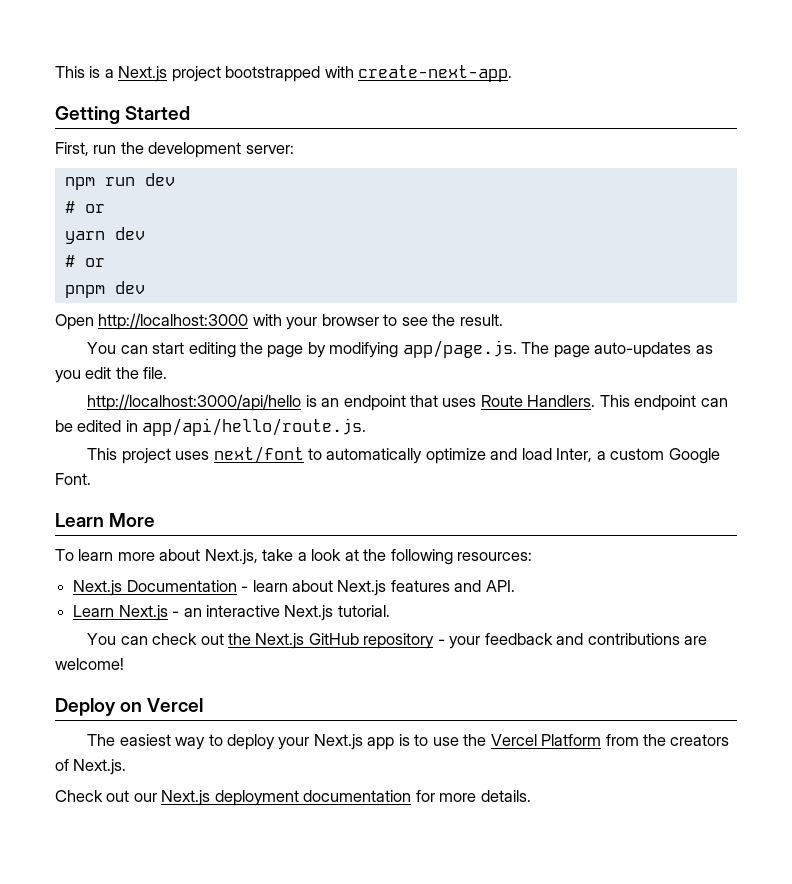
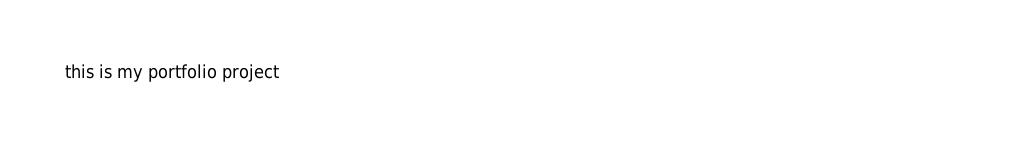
[55,65,513,82] [55,106,191,124] [55,142,294,158] [64,173,175,190] [64,201,105,213] [64,227,145,244] [64,255,105,267] [64,281,145,298] [55,313,503,330] [87,340,713,358] [55,367,168,383] [87,394,728,411] [55,418,367,436] [87,446,720,464] [55,473,91,485] [55,513,156,527] [55,549,533,565] [73,580,515,596] [73,605,390,621] [87,633,708,649] [55,658,124,670] [55,698,204,716] [87,734,730,750] [55,759,127,775] [55,790,531,806] This is a Next.js project bootstrapped with create-next-app. // Getting Started // First, run the development server: // npm run dev // # or // yarn dev // # or // pnpm dev // Open http://localhost:3000 with your browser to see the result. // You can start editing the page by modifying app/page.js. The page auto-updates as you edit the file. // http://localhost:3000/api/hello is an endpoint that uses Route Handlers. This endpoint can be edited in app/api/hello/route.js. // This project uses next/font to automatically optimize and load Inter, a custom Google Font. // Learn More // To learn more about Next.js, take a look at the following resources: // Next.js Documentation - learn about Next.js features and API. // Learn Next.js - an interactive Next.js tutorial. // You can check out the Next.js GitHub repository - your feedback and contributions are welcome! // Deploy on Vercel // The easiest way to deploy your Next.js app is to use the Vercel Platform from the creators of Next.js. // Check out our Next.js deployment documentation for more details. -> [65,64,279,82] this is my portfolio project

